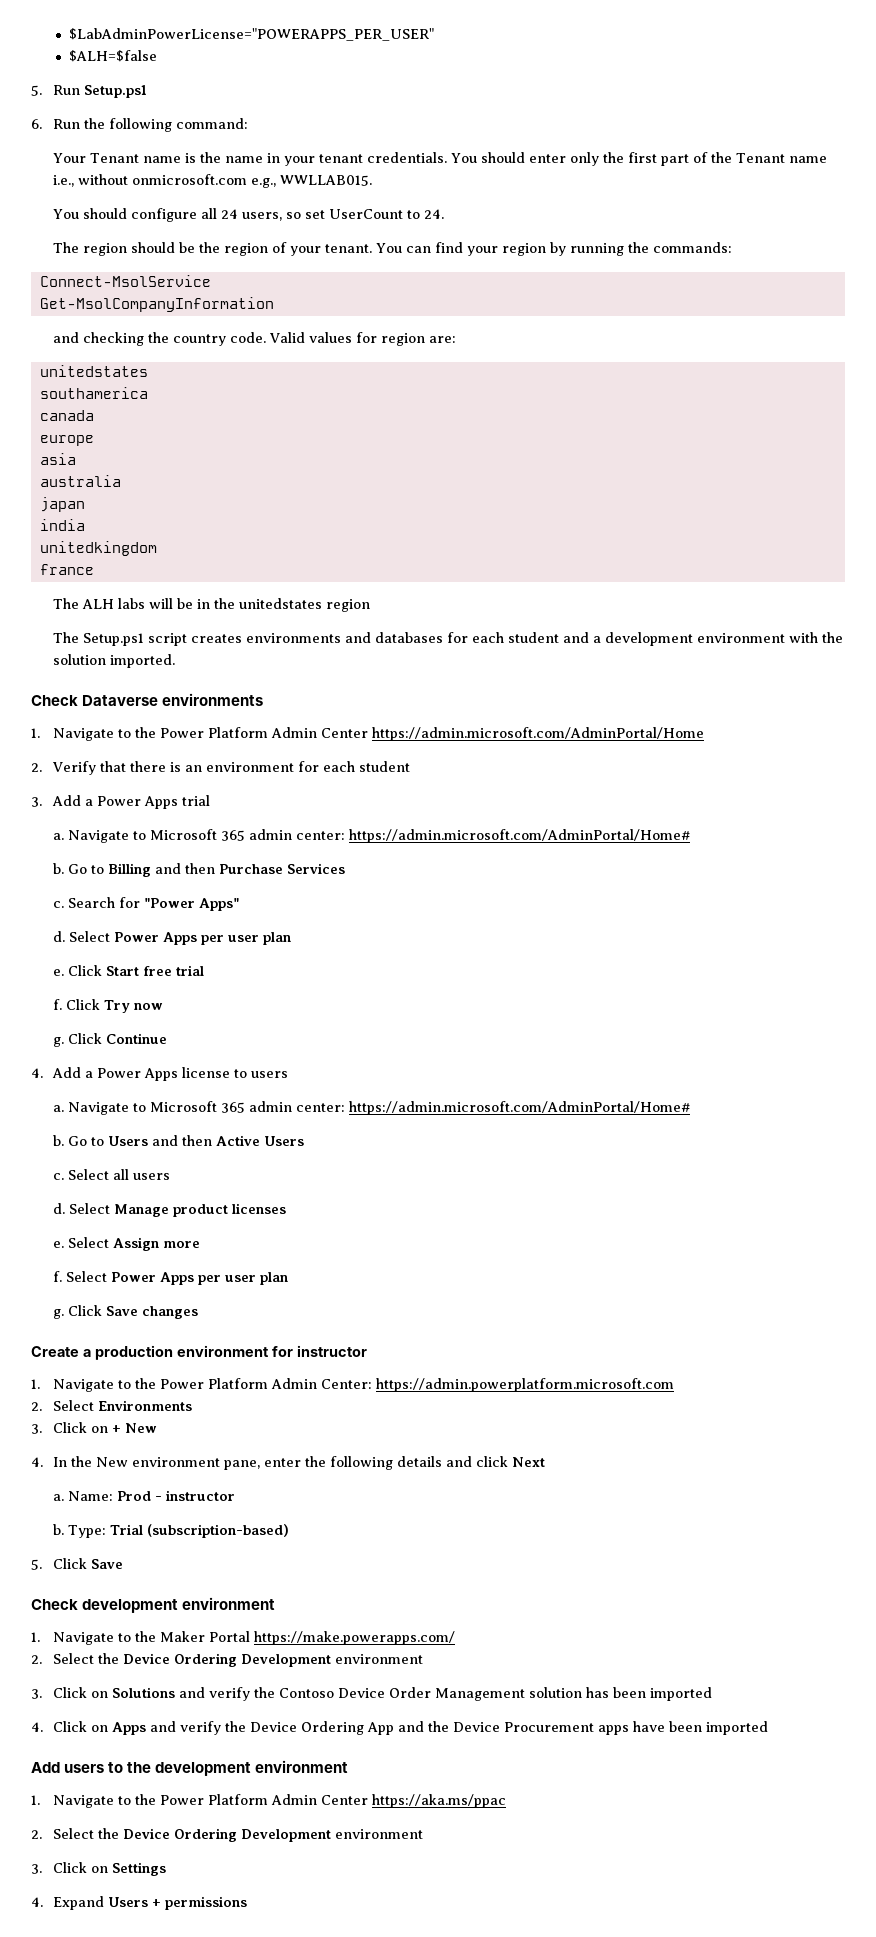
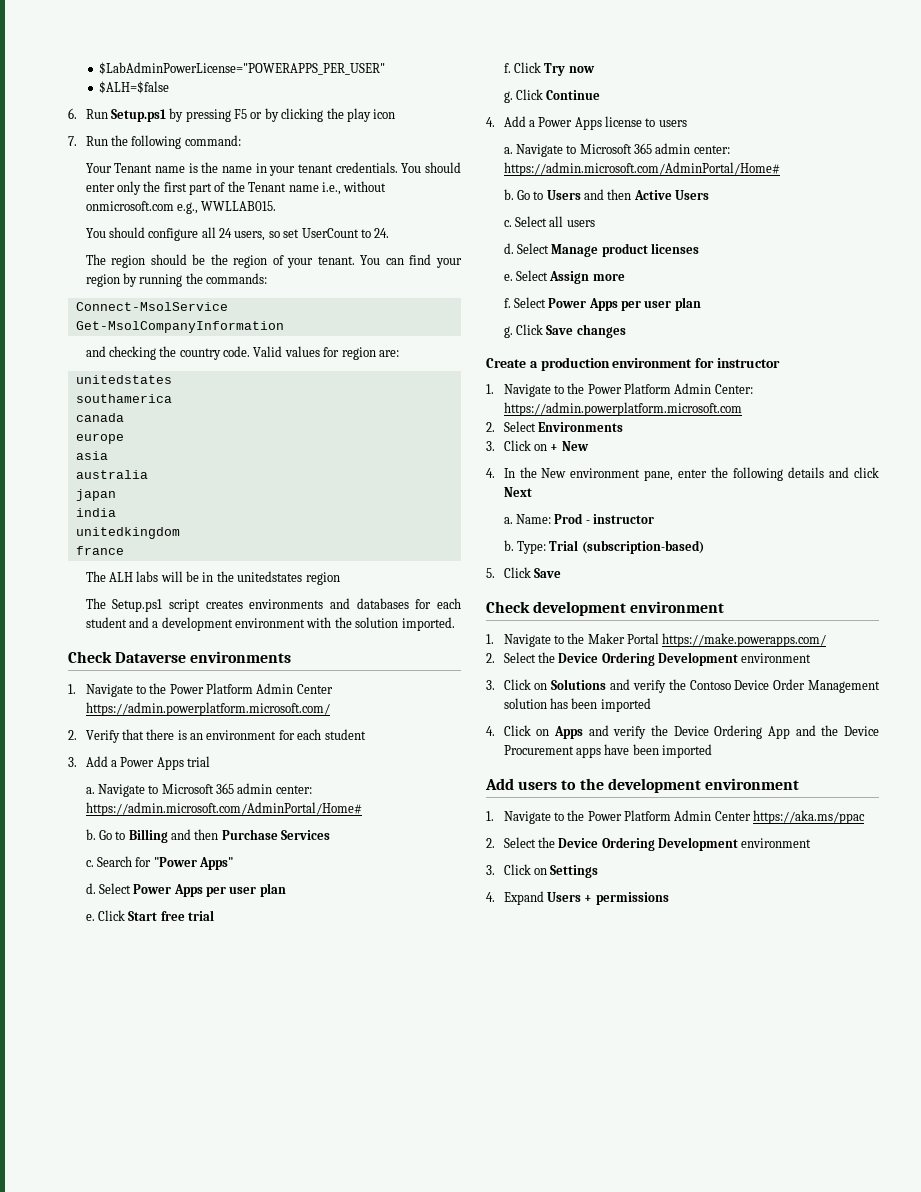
[31,85,42,96] 5. -> [68,108,77,119] 6.
[31,119,42,129] // 6. -> [169,108,396,122] [68,136,77,146] by pressing F5 or by clicking the play icon // 7.
[372,727,705,741] https://admin.microsoft.com/AdminPortal/Home -> [85,702,330,716] https://admin.powerplatform.microsoft.com/

